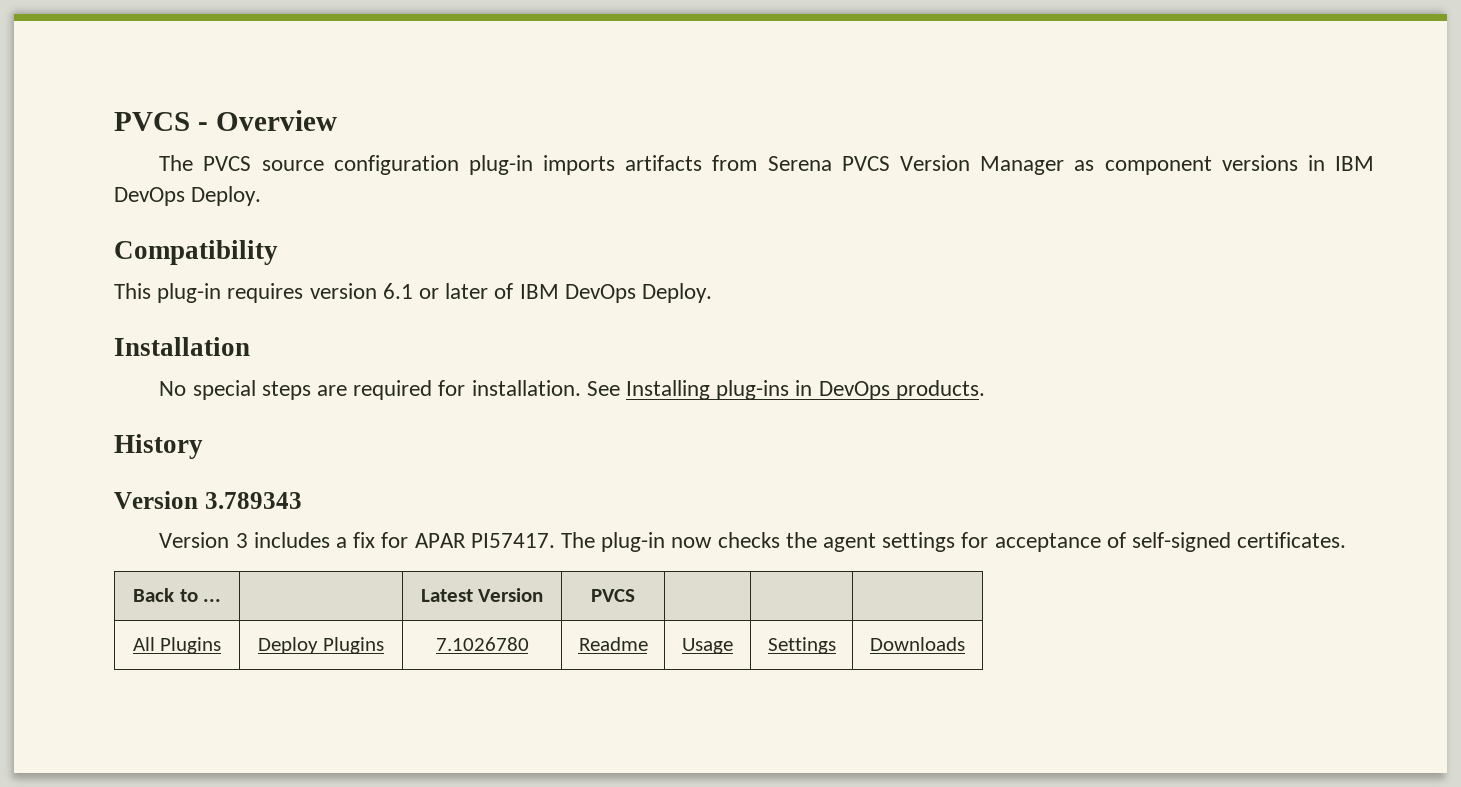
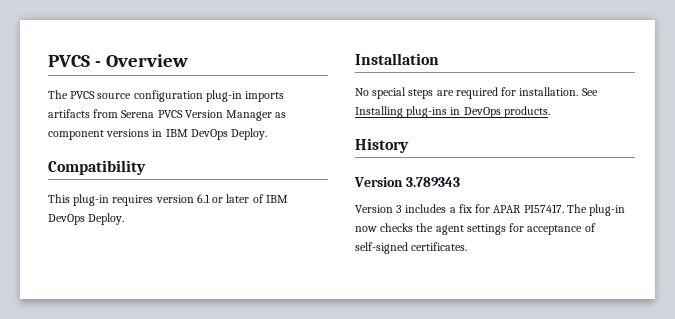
[132,588,222,602] [420,588,544,602] [591,589,635,602] [132,637,222,654] [257,637,385,654] [435,637,529,651] [578,637,648,651] [682,638,733,654] [767,637,836,654] [870,637,965,651] // Back to ... | | Latest Version | PVCS | | | // All Plugins | Deploy Plugins | 7.1026780 | Readme | Usage | Settings | Downloads -> (468, 246) none

